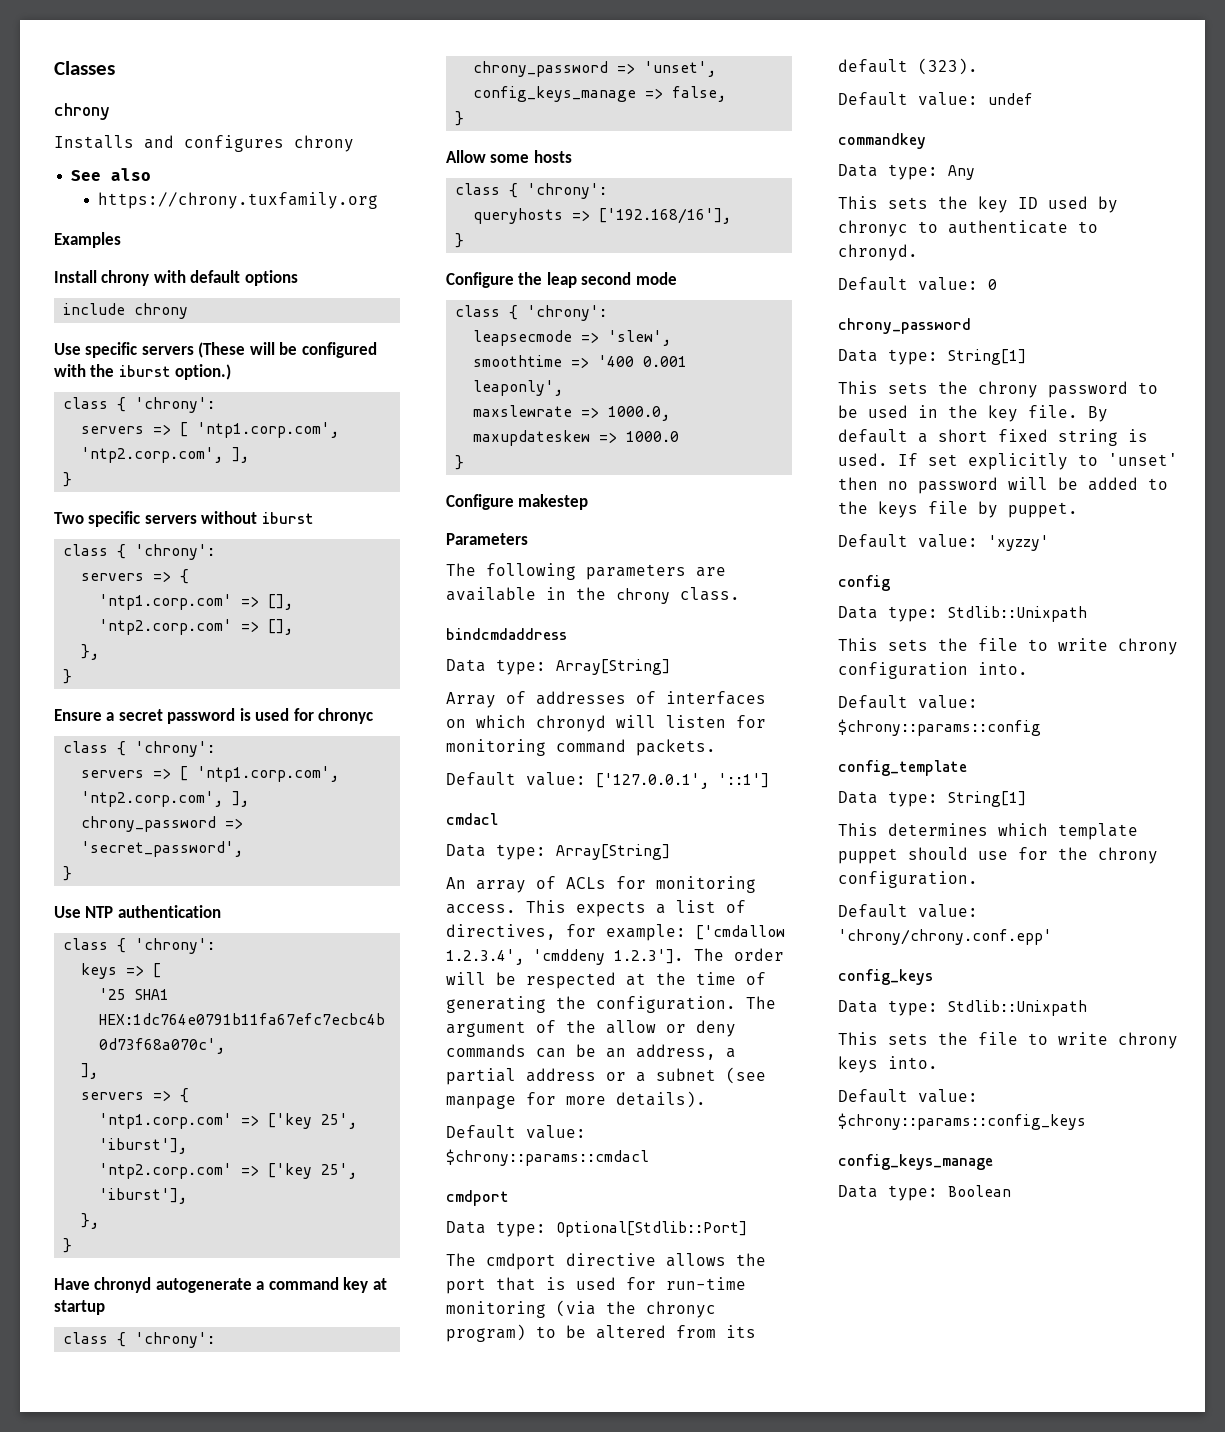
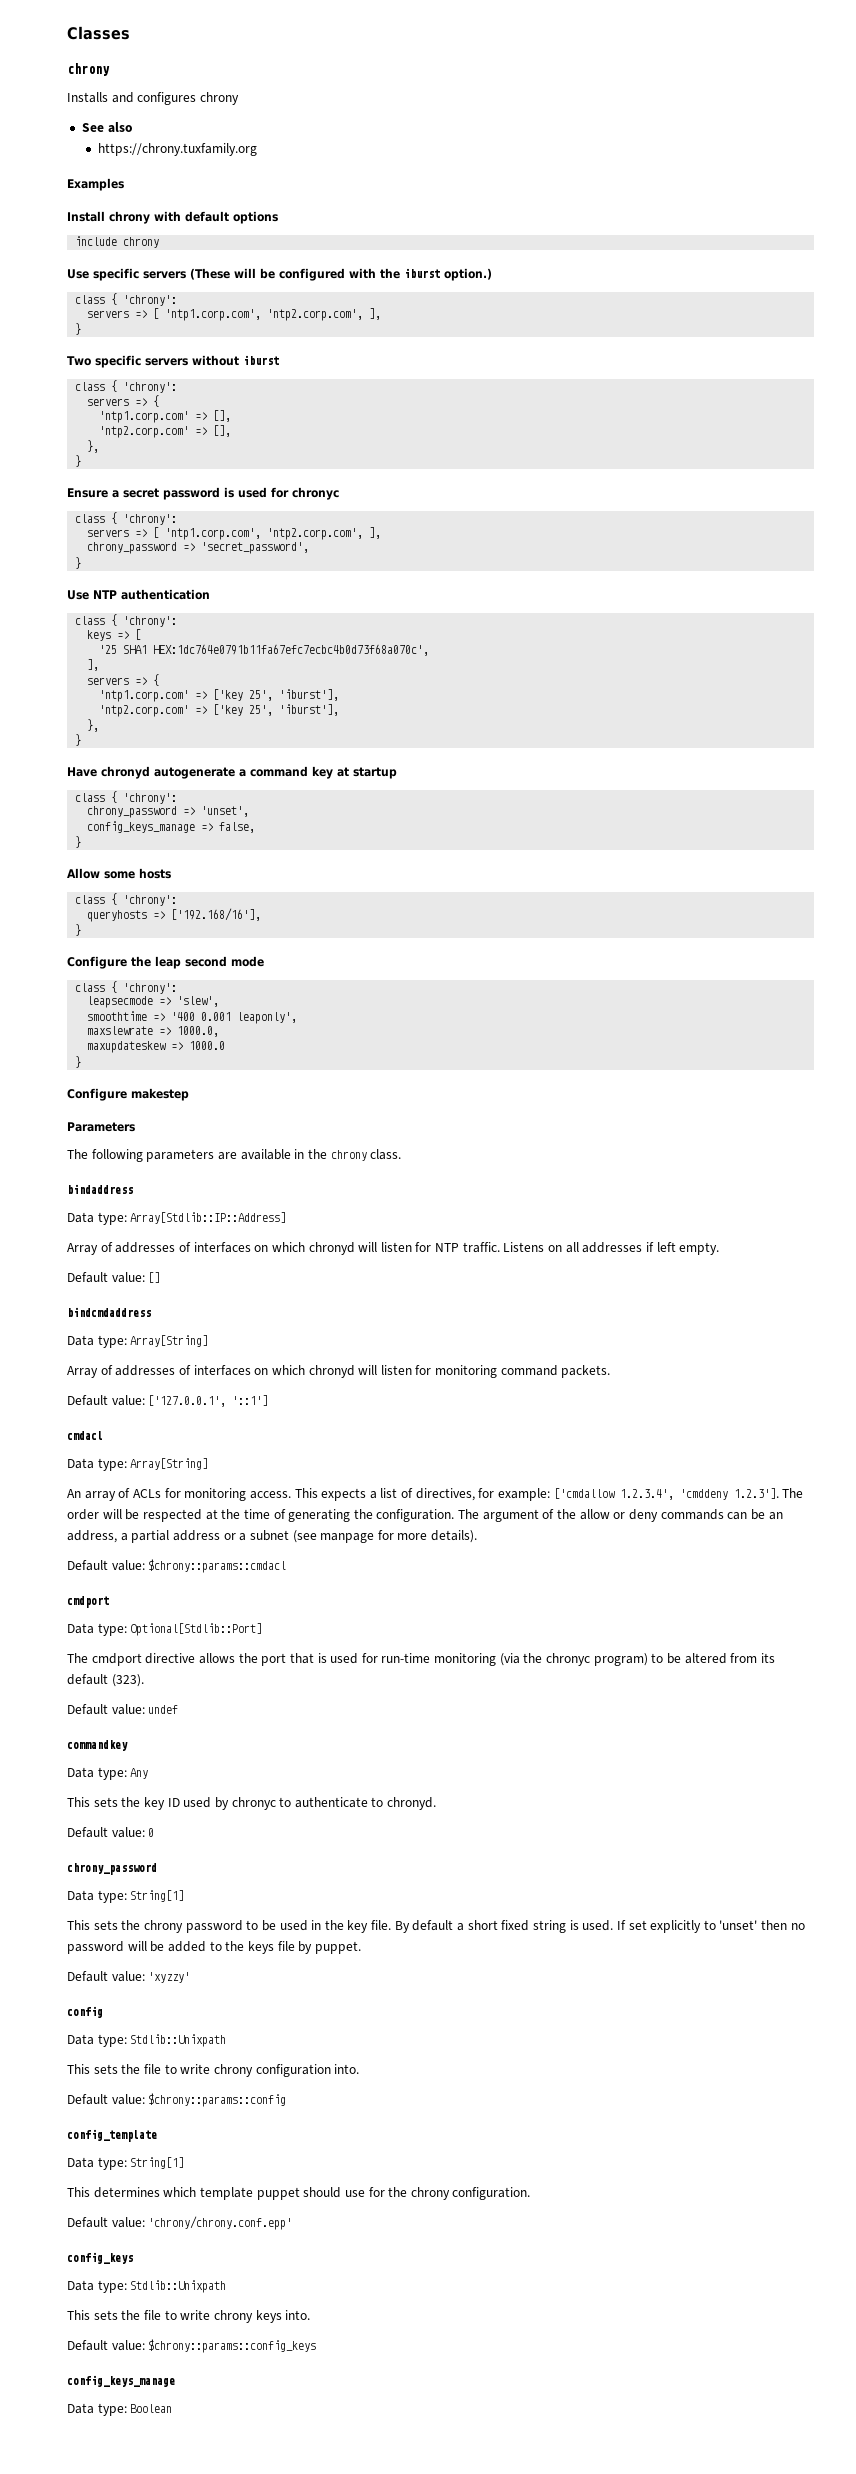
(740, 594) none -> [67,1184,133,1194] [67,1212,287,1225] [67,1242,720,1255] [67,1272,161,1283] // bindaddress // Data type: Array[Stdlib::IP::Address] // Array of addresses of interfaces on which chronyd will listen for NTP traffic. Listens on all addresses if left empty. // Default value: []

